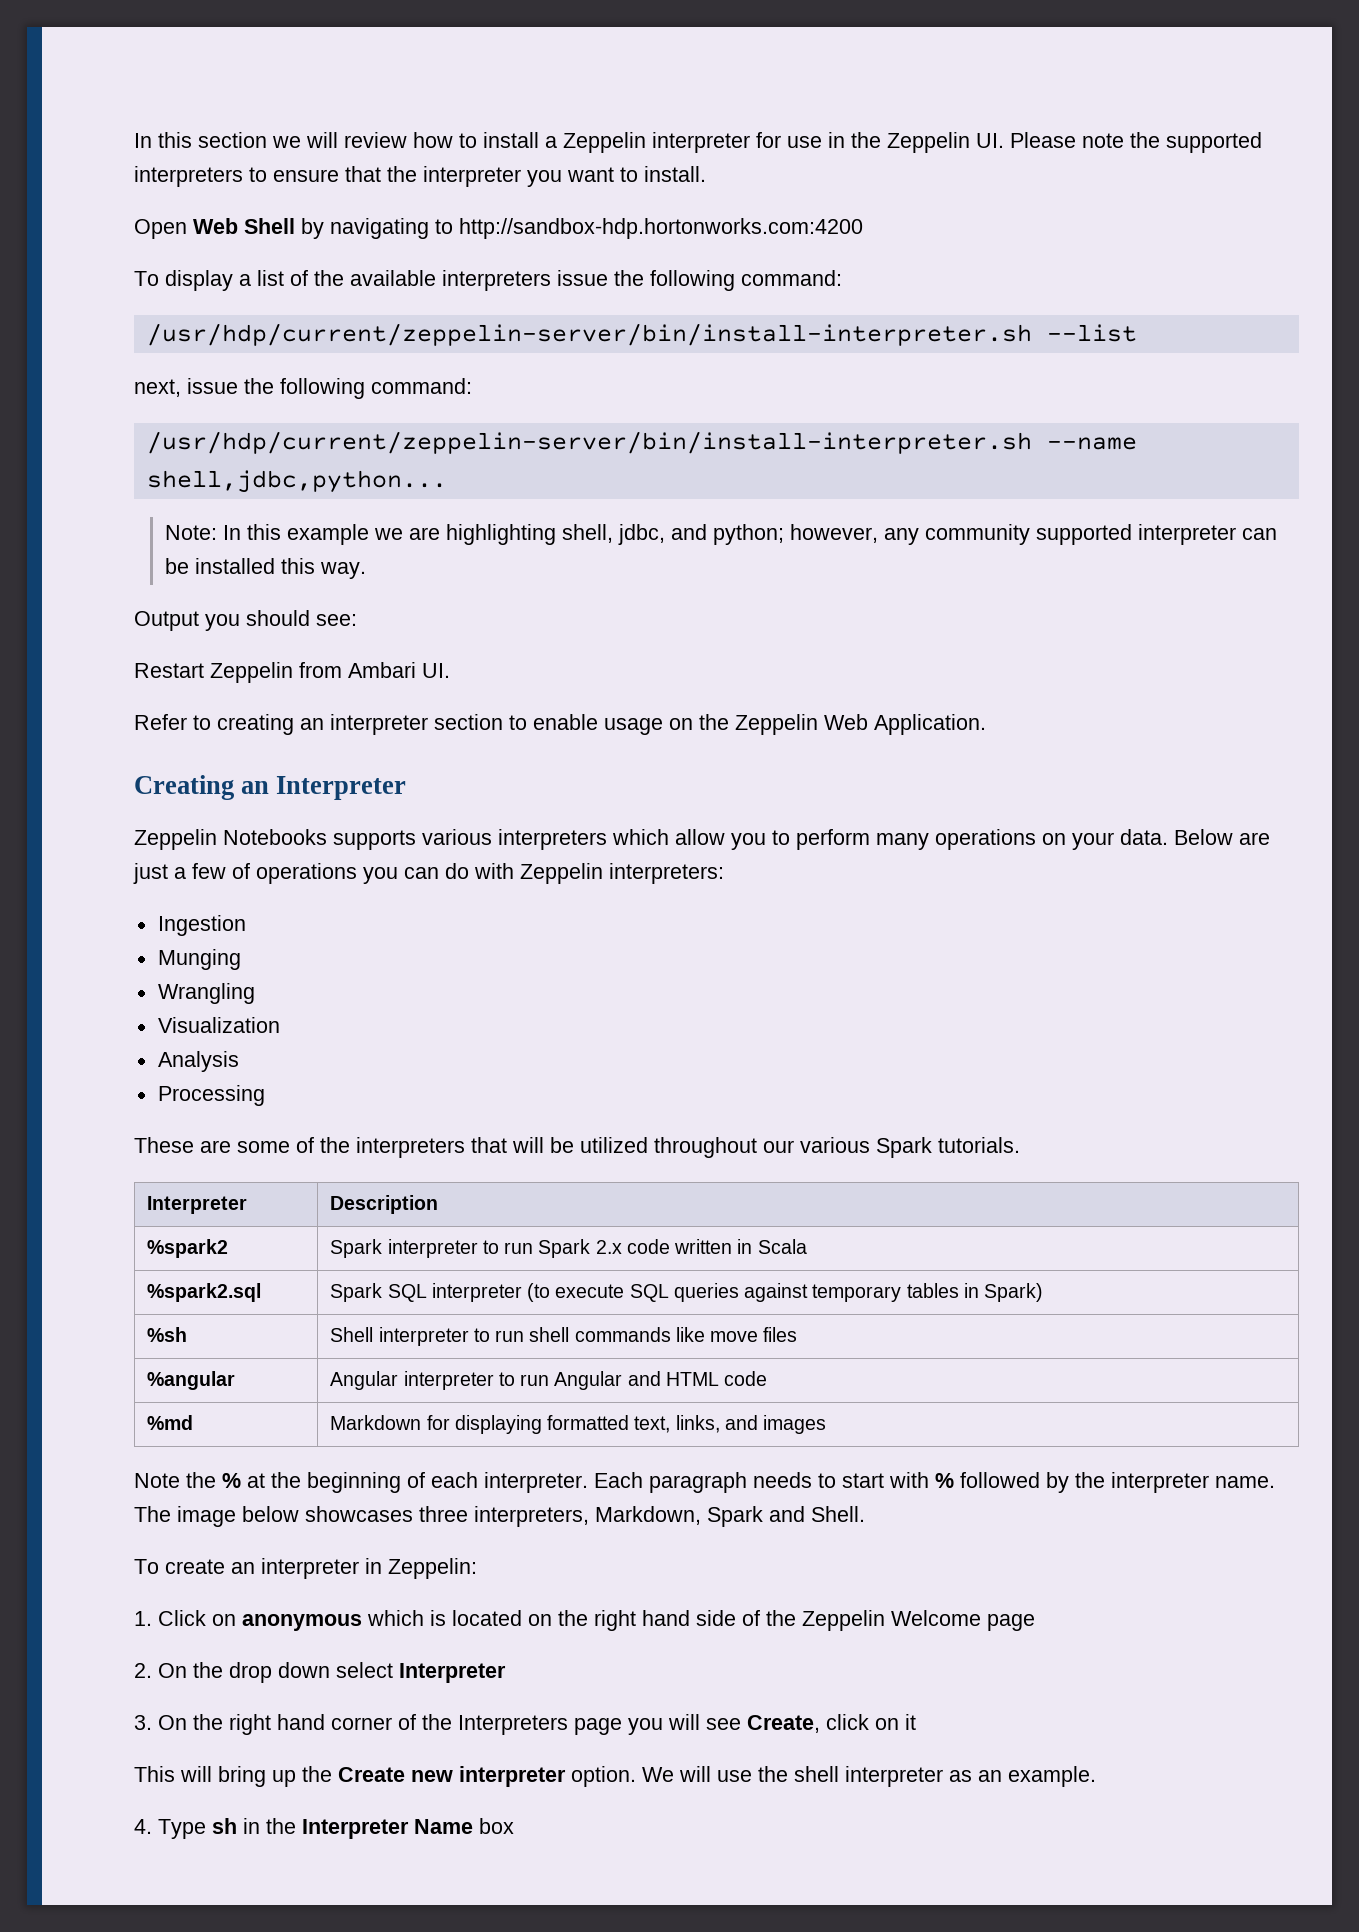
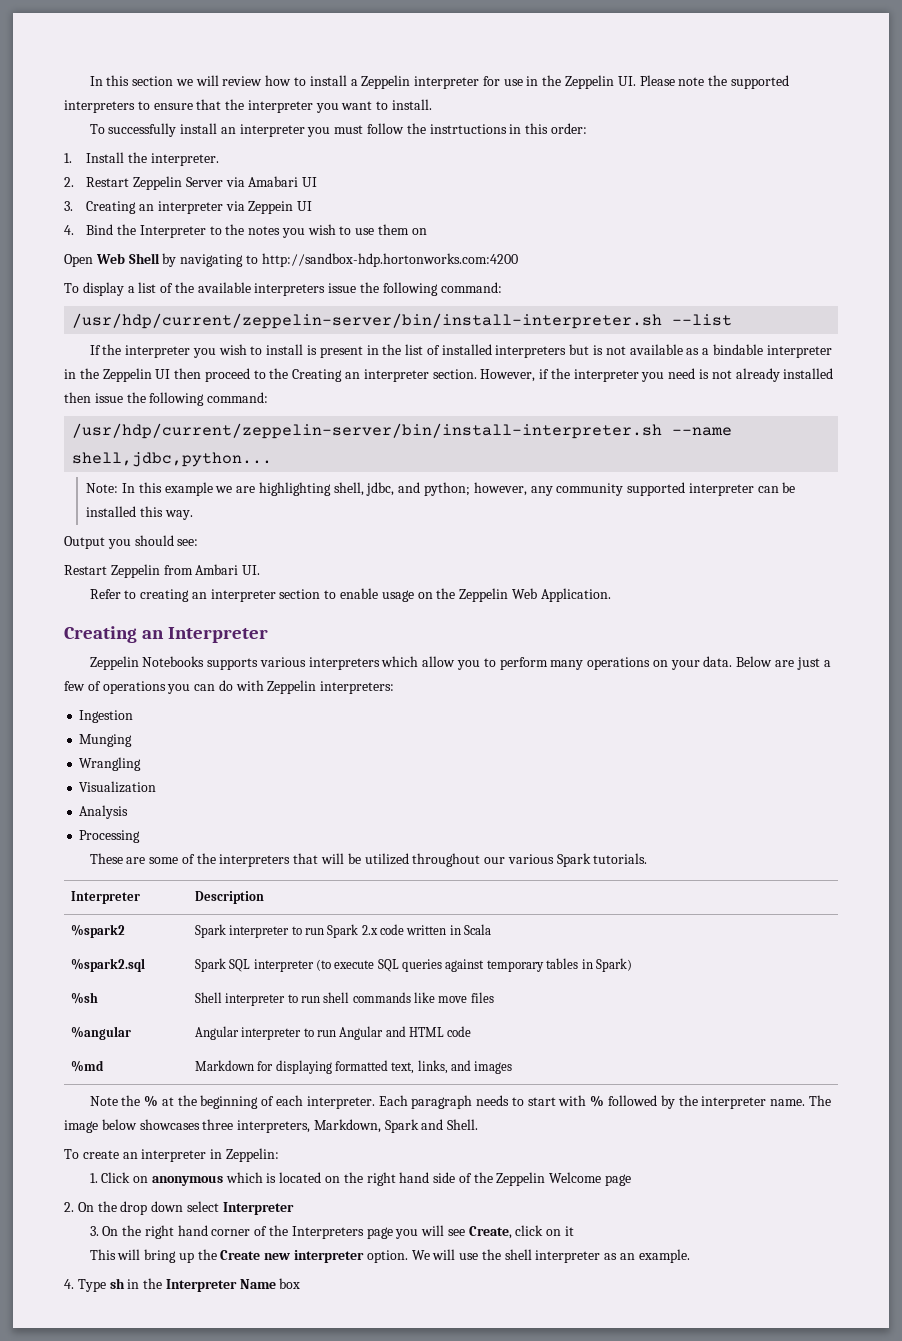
(706, 174) none -> [89,123,587,137] [64,152,219,166] [64,176,318,190] [64,201,313,214] [64,224,427,238] // To successfully install an interpreter you must follow the instrtuctions in this order: // 1. Install the interpreter. // 2. Restart Zeppelin Server via Amabari UI // 3. Creating an interpreter via Zeppein UI // 4. Bind the Interpreter to the notes you wish to use them on
[134,379,181,397] next, -> [89,344,832,358] [64,368,834,382] [64,392,91,403] If the interpreter you wish to install is present in the list of installed interpreters but is not available as a bindable interpreter in the Zeppelin UI then proceed to the Creating an interpreter section. However, if the interpreter you need is not already installed then

